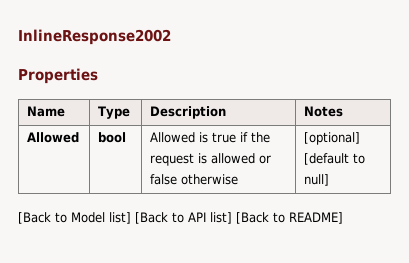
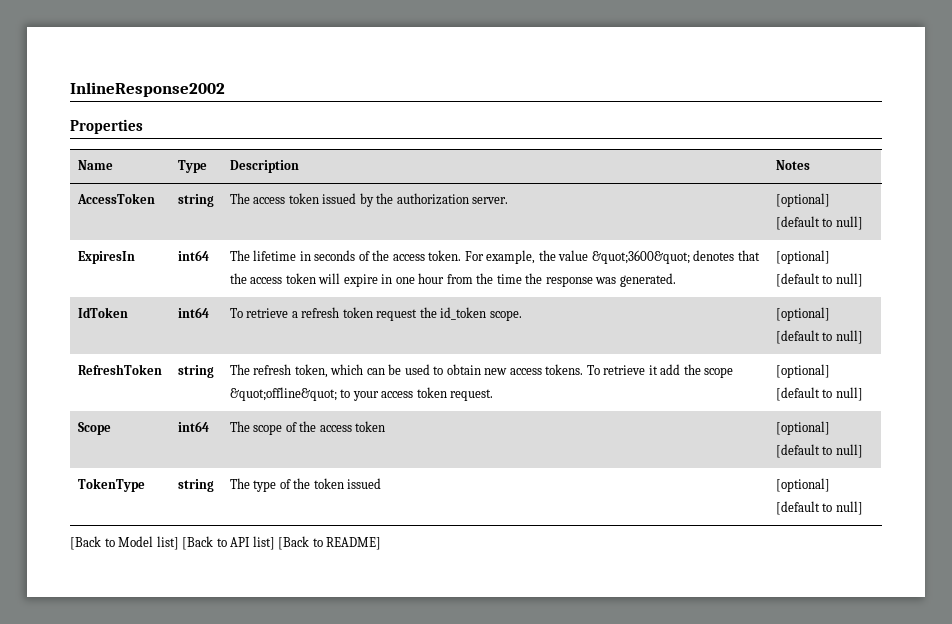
[27,132,80,143] [98,132,127,143] [150,132,271,143] [150,153,272,166] [150,174,239,185] Allowed | bool | Allowed is true if the request is allowed or false otherwise -> [76,193,155,204] [177,194,214,207] [229,193,509,207] [775,193,830,207] [775,216,863,230] [77,251,135,264] [177,250,209,261] [229,250,760,264] [229,273,676,287] [775,250,830,264] [775,273,863,287] [77,307,128,318] [177,307,209,318] [229,307,522,321] [775,307,830,321] [775,330,863,344] [77,364,162,375] [177,365,214,378] [229,364,734,378] [229,387,494,401] [775,364,830,378] [775,387,863,401] [77,422,111,435] [177,421,209,432] [229,421,386,435] [775,421,830,435] [775,444,863,458] [77,478,145,492] [177,479,214,492] [229,478,382,492] AccessToken | string | The access token issued by the authorization server. | [optional] [default to null] // ExpiresIn | int64 | The lifetime in seconds of the access token. For example, the value &quot;3600&quot; denotes that the access token will expire in one hour from the time the response was generated. | [optional] [default to null] // IdToken | int64 | To retrieve a refresh token request the id_token scope. | [optional] [default to null] // RefreshToken | string | The refresh token, which can be used to obtain new access tokens. To retrieve it add the scope &quot;offline&quot; to your access token request. | [optional] [default to null] // Scope | int64 | The scope of the access token | [optional] [default to null] // TokenType | string | The type of the token issued

